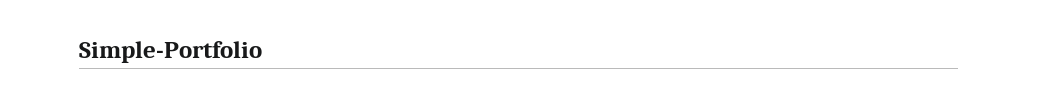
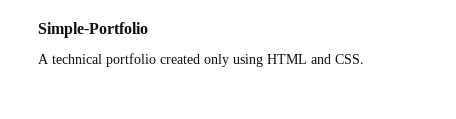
(262, 52) none -> [38,53,364,67] // A technical portfolio created only using HTML and CSS.

